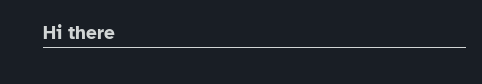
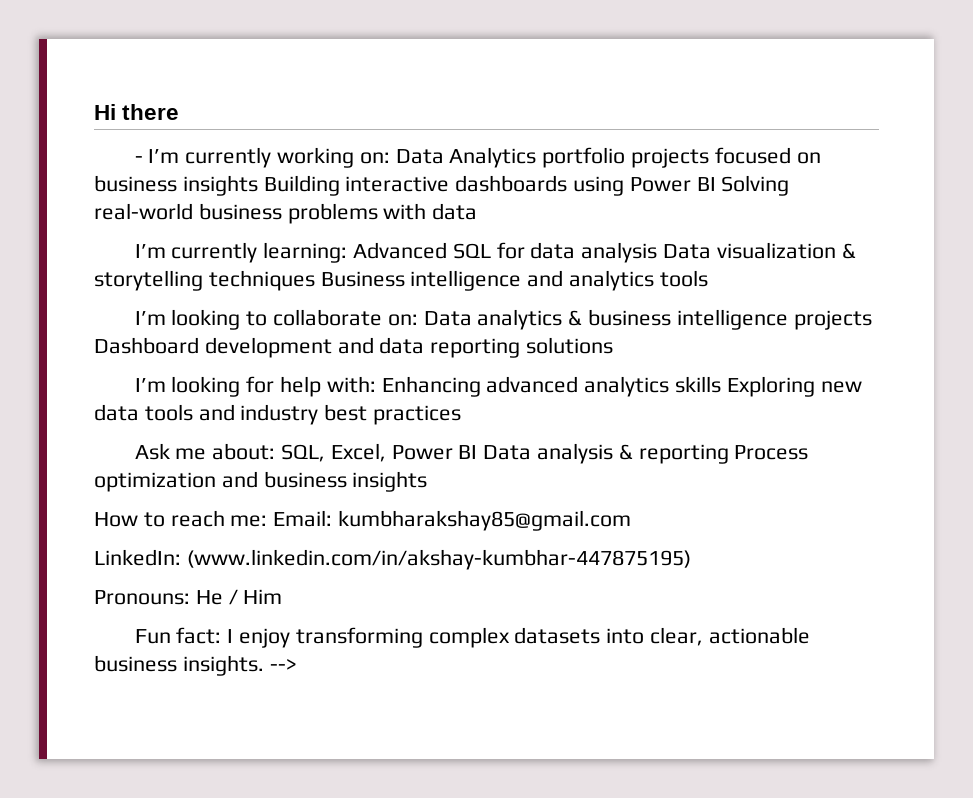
(115, 32) none -> [134,147,821,168] [94,175,790,196] [94,203,478,224] [134,242,856,263] [94,270,708,291] [134,309,872,330] [94,337,614,358] [134,376,862,397] [94,404,462,425] [134,443,809,464] [94,471,428,492] [94,510,632,531] [94,549,691,570] [94,589,283,605] [134,627,810,648] [94,655,297,676] // - I’m currently working on: Data Analytics portfolio projects focused on business insights Building interactive dashboards using Power BI Solving real-world business problems with data // I’m currently learning: Advanced SQL for data analysis Data visualization & storytelling techniques Business intelligence and analytics tools // I’m looking to collaborate on: Data analytics & business intelligence projects Dashboard development and data reporting solutions // I’m looking for help with: Enhancing advanced analytics skills Exploring new data tools and industry best practices // Ask me about: SQL, Excel, Power BI Data analysis & reporting Process optimization and business insights // How to reach me: Email: kumbharakshay85@gmail.com // LinkedIn: (www.linkedin.com/in/akshay-kumbhar-447875195) // Pronouns: He / Him // Fun fact: I enjoy transforming complex datasets into clear, actionable business insights. -->

